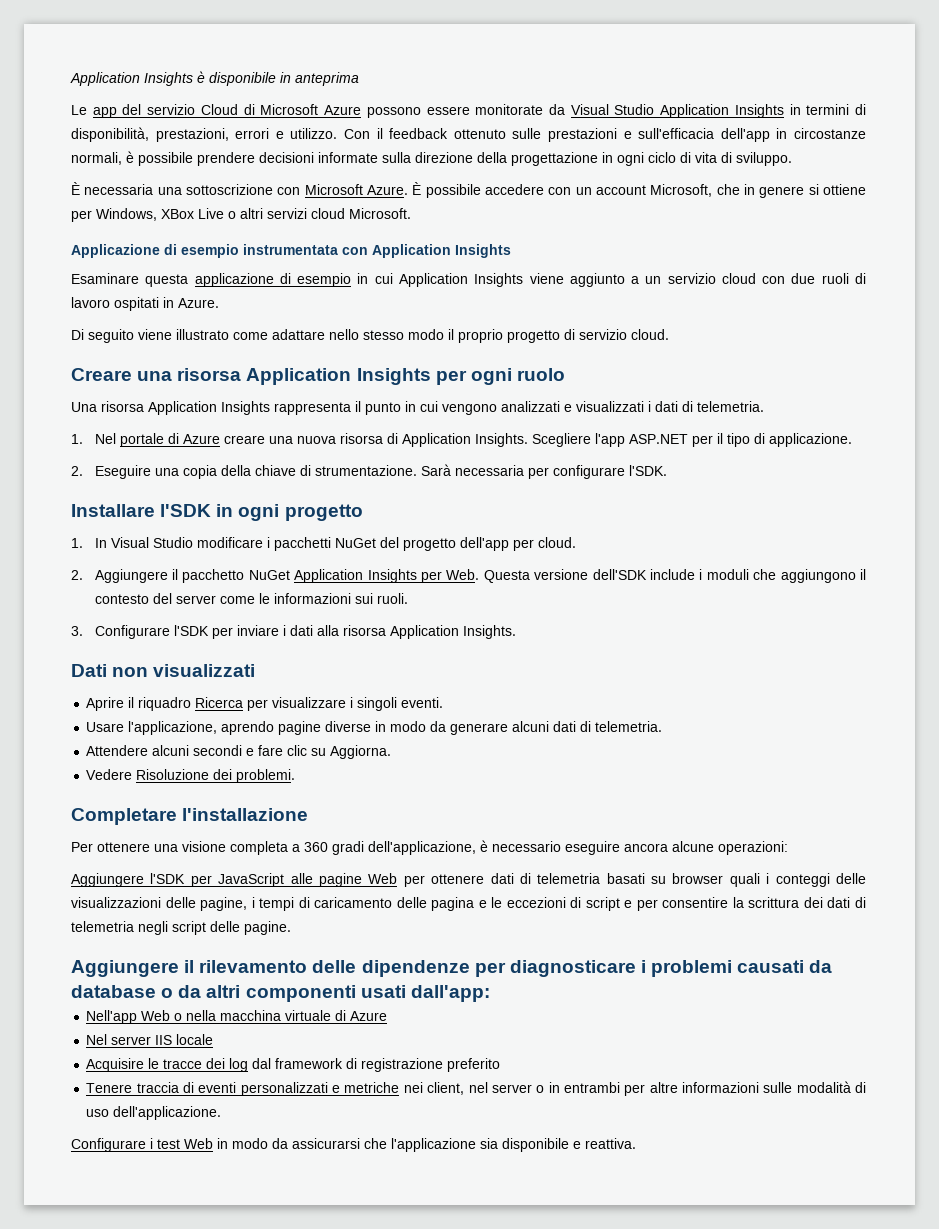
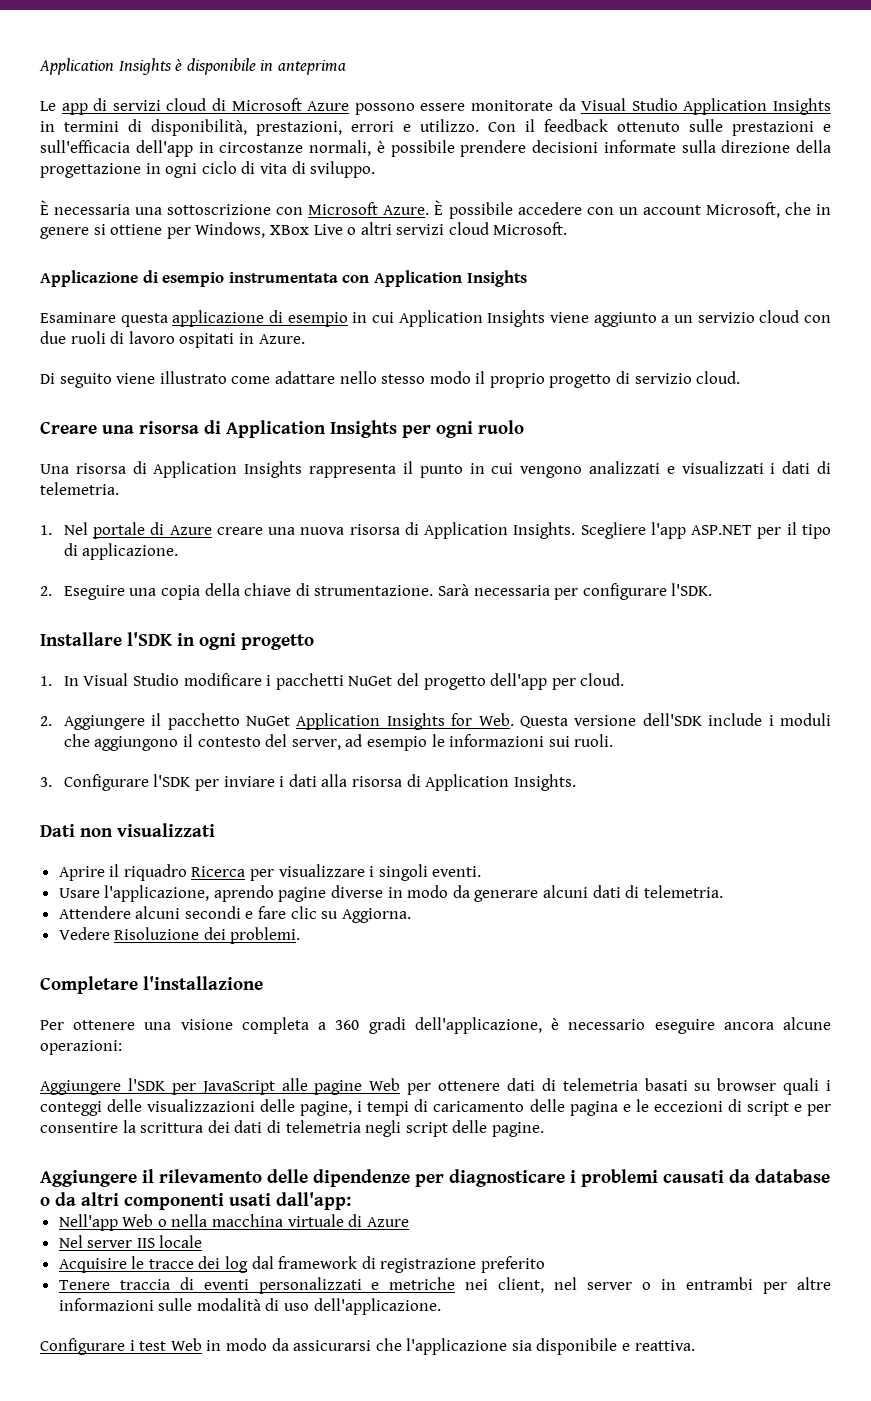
[122,104,238,115] del servizio Cloud -> [93,98,207,111] di servizi cloud
(242, 374) none -> [204,420,221,434] di
(144, 406) none -> [132,461,147,474] di
[420,571,442,583] per -> [451,713,473,726] for
[175,595,255,604] server come -> [291,734,427,751] server, ad esempio
(386, 630) none -> [406,774,421,787] di

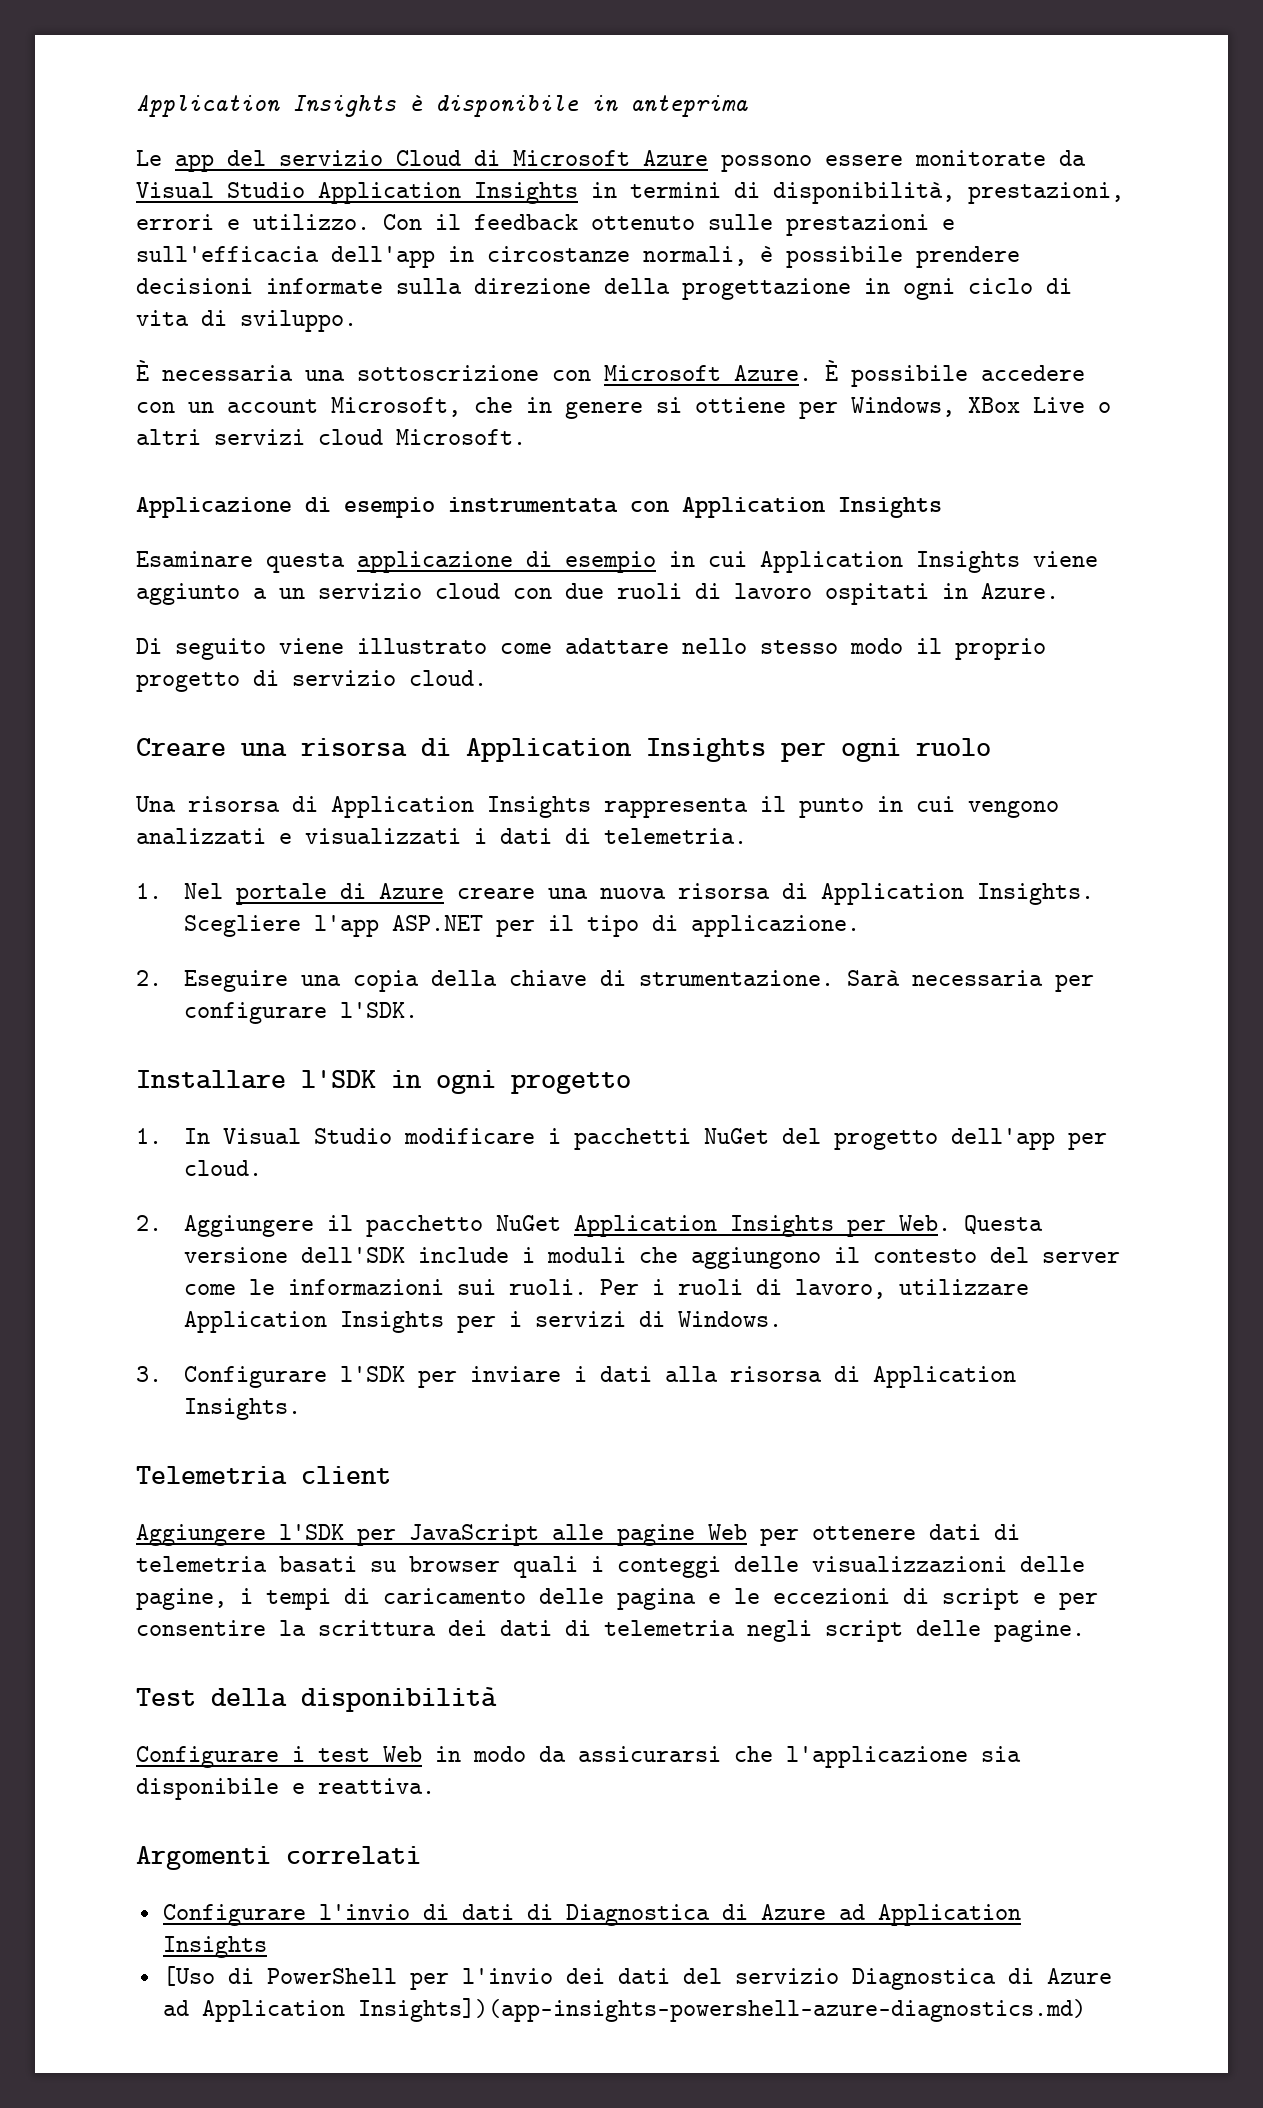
[93,98,207,111] di servizi cloud -> [227,150,461,166] del servizio Cloud
[451,713,473,726] for -> [846,1219,886,1237] per
[291,734,427,751] server, ad esempio -> [1041,1252,1120,1263] [183,1284,236,1295] server come
(614, 740) none -> [599,1279,1029,1299] [183,1311,782,1333] Per i ruoli di lavoro, utilizzare Application Insights per i servizi di Windows.
[40,823,215,837] [58,864,482,881] [58,885,723,902] [58,906,411,923] [58,927,301,944] [40,976,263,994] [40,1017,831,1034] [40,1040,122,1055] Dati non visualizzati // Aprire il riquadro Ricerca per visualizzare i singoli eventi. // Usare l'applicazione, aprendo pagine diverse in modo da generare alcuni dati di telemetria. // Attendere alcuni secondi e fare clic su Aggiorna. // Vedere Risoluzione dei problemi. // Completare l'installazione // Per ottenere una visione completa a 360 gradi dell'applicazione, è necessario eseguire ancora alcune operazioni: -> [136,1466,391,1485] Telemetria client
[40,1169,830,1187] [40,1192,351,1210] [58,1214,409,1231] [58,1235,203,1248] [58,1256,546,1273] [58,1277,832,1294] [58,1298,441,1315] Aggiungere il rilevamento delle dipendenze per diagnosticare i problemi causati da database o da altri componenti usati dall'app: // Nell'app Web o nella macchina virtuale di Azure // Nel server IIS locale // Acquisire le tracce dei log dal framework di registrazione preferito // Tenere traccia di eventi personalizzati e metriche nei client, nel server o in entrambi per altre informazioni sulle modalità di uso dell'applicazione. -> [136,1687,497,1712] Test della disponibilità
(695, 1345) none -> [136,1846,421,1870] [162,1904,1021,1926] [162,1936,267,1958] [162,1966,1112,1990] [162,1998,1086,2022] // Argomenti correlati // Configurare l'invio di dati di Diagnostica di Azure ad Application Insights // [Uso di PowerShell per l'invio dei dati del servizio Diagnostica di Azure ad Application Insights])(app-insights-powershell-azure-diagnostics.md)

